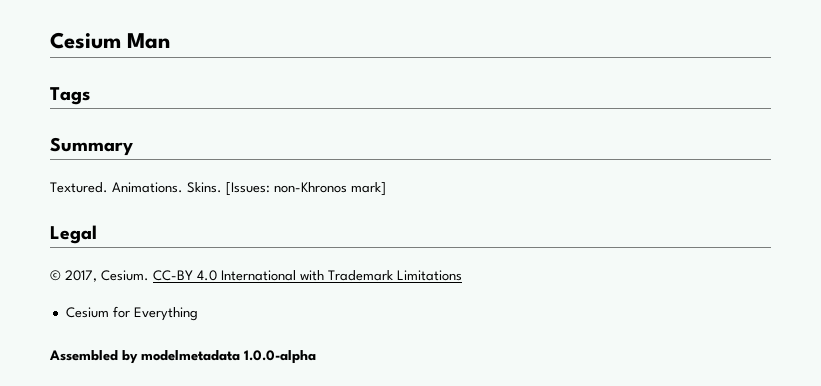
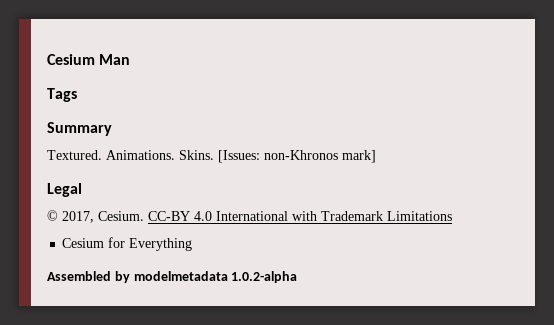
[244,350,316,364] 1.0.0-alpha -> [231,271,298,283] 1.0.2-alpha

